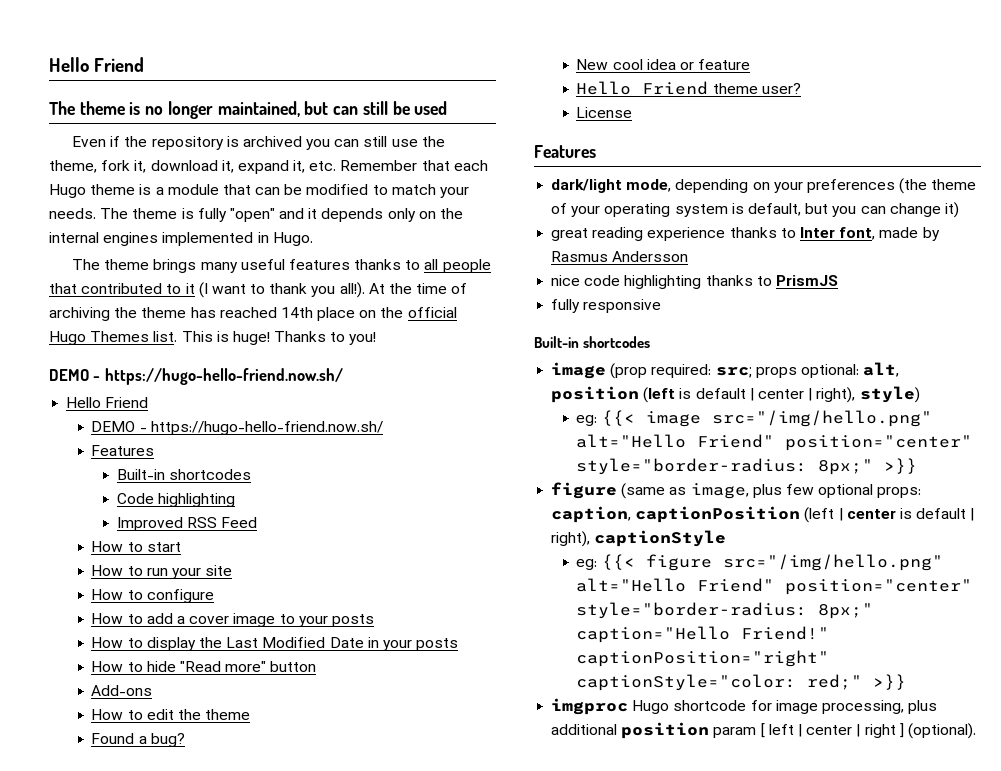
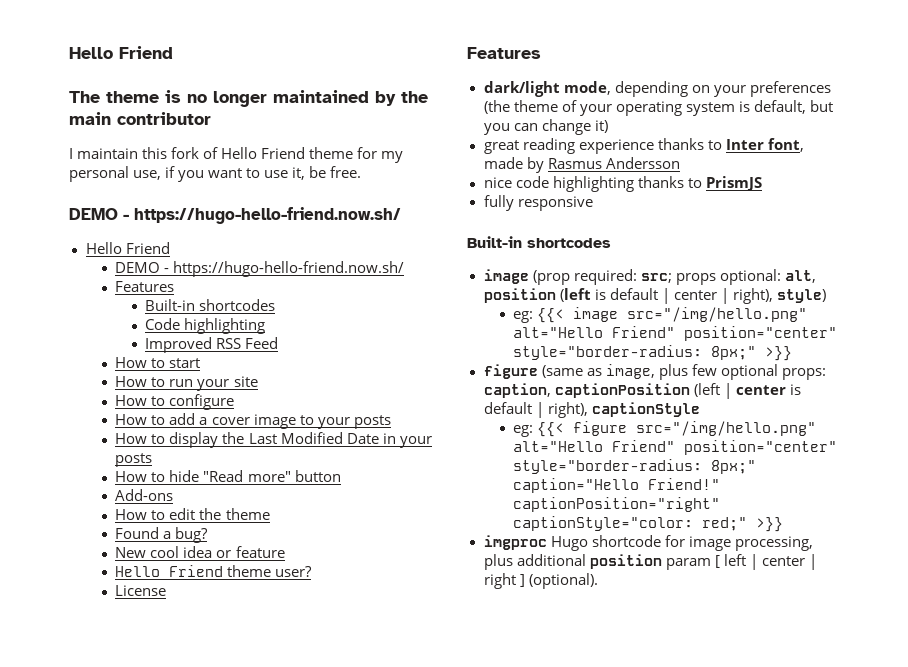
[217,101,448,117] [71,136,445,150] [49,160,488,174] [49,184,470,198] [49,208,464,222] [49,232,313,246] [71,259,491,273] [49,282,468,298] [49,307,457,321] [49,331,377,345] maintained, but can still be used // Even if the repository is archived you can still use the theme, fork it, download it, expand it, etc. Remember that each Hugo theme is a module that can be modified to match your needs. The theme is fully "open" and it depends only on the internal engines implemented in Hugo. // The theme brings many useful features thanks to all people that contributed to it (I want to thank you all!). At the time of archiving the theme has reached 14th place on the official Hugo Themes list. This is huge! Thanks to you! -> [273,90,428,106] [69,112,211,125] [69,147,404,163] [69,166,362,182] maintained by the main contributor // I maintain this fork of Hello Friend theme for my personal use, if you want to use it, be free.

